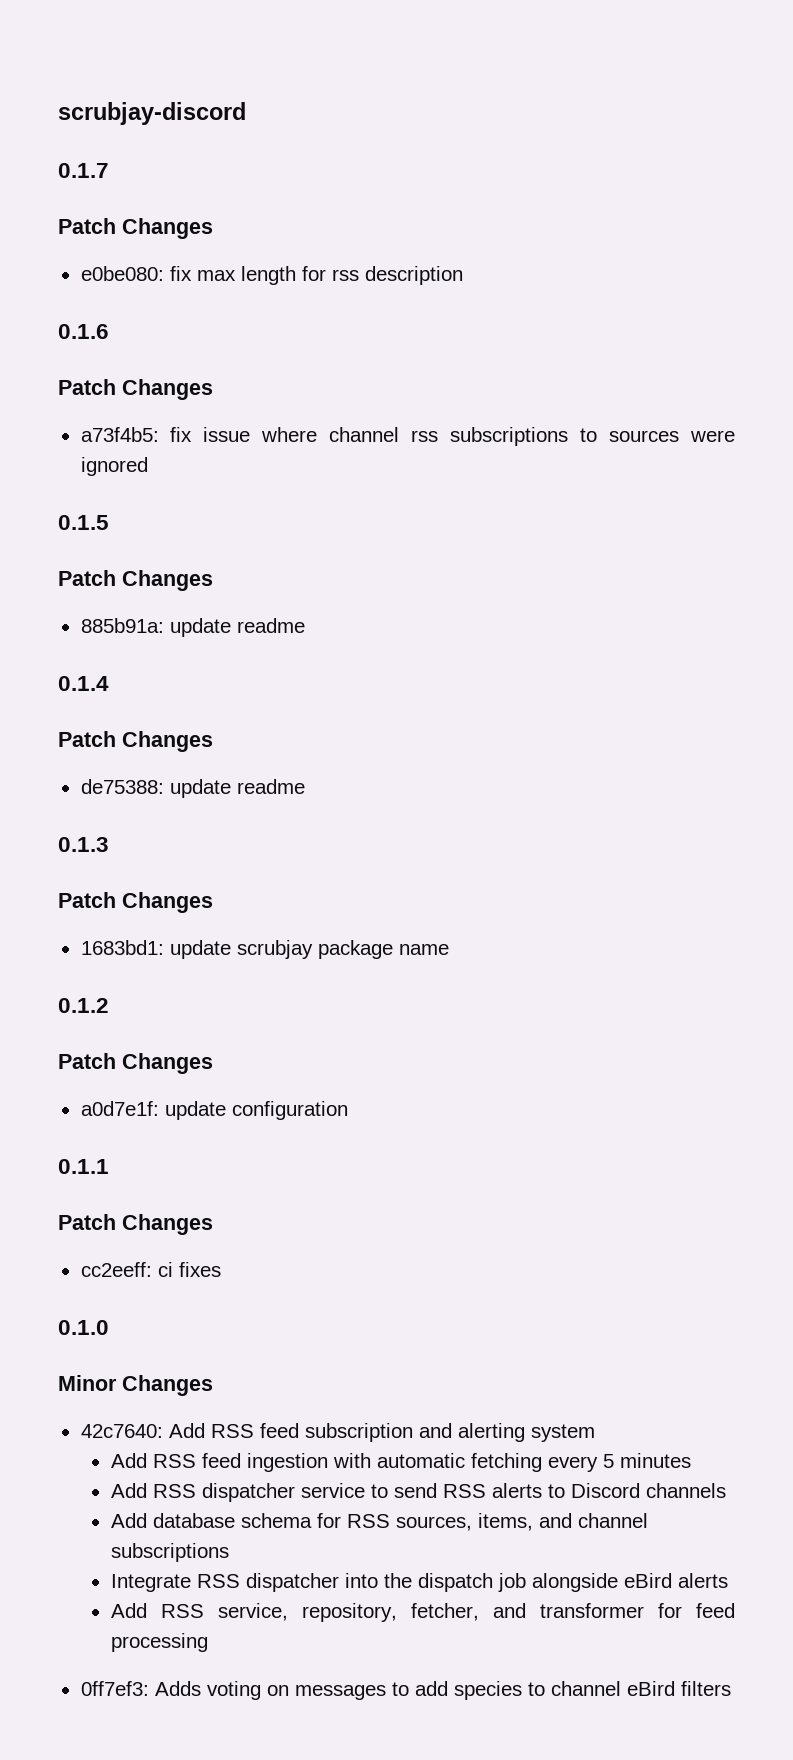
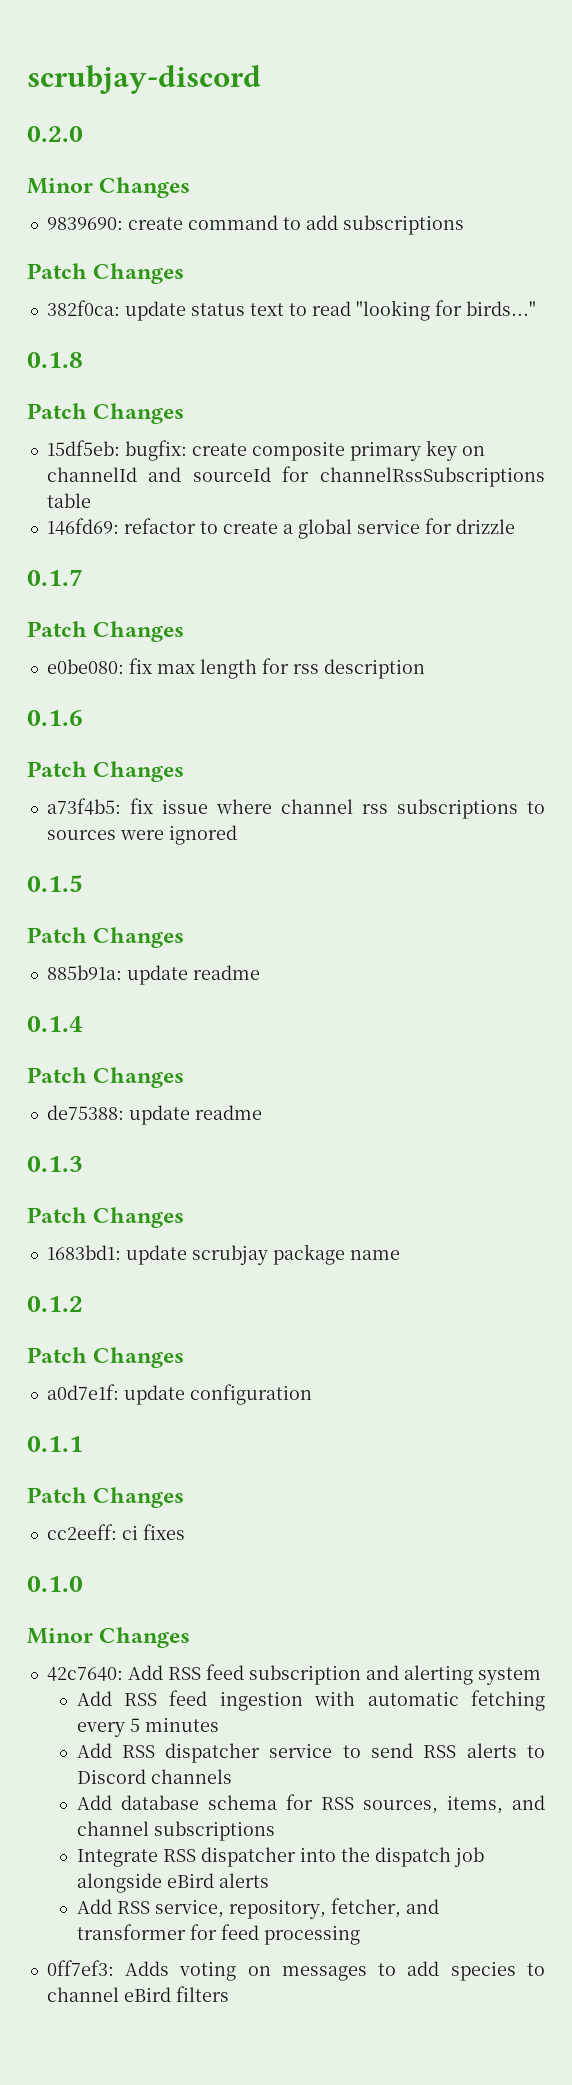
(246, 113) none -> [27,126,83,142] [27,177,191,198] [46,215,464,235] [27,263,185,284] [46,300,536,321] [27,352,83,368] [27,403,185,424] [46,440,485,461] [46,466,545,487] [46,493,91,508] [46,518,515,539] // 0.2.0 // Minor Changes // 9839690: create command to add subscriptions // Patch Changes // 382f0ca: update status text to read "looking for birds..." // 0.1.8 // Patch Changes // 15df5eb: bugfix: create composite primary key on channelId and sourceId for channelRssSubscriptions table // 146fd69: refactor to create a global service for drizzle

